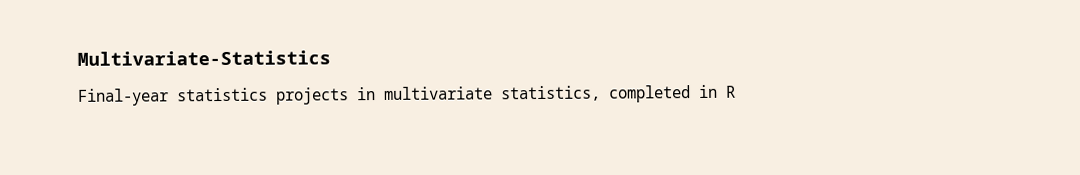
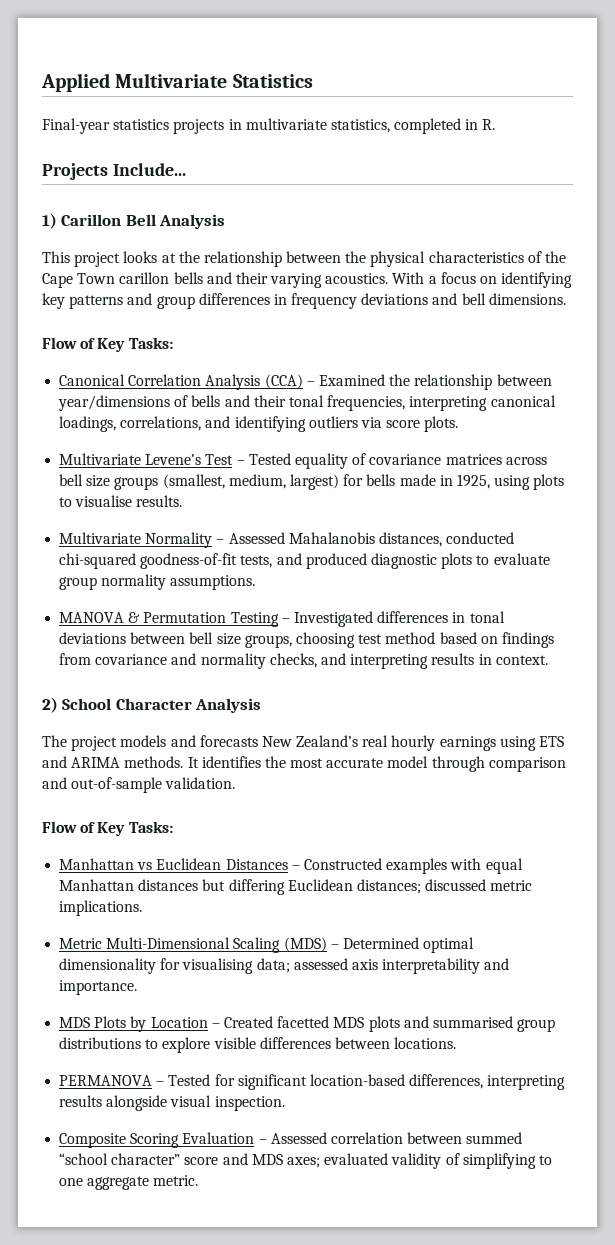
[77,50,331,66] Multivariate-Statistics -> [41,73,313,92] Applied Multivariate Statistics
[725,85,736,98] R -> [482,119,496,130] [42,163,186,180] [42,213,226,229] [42,251,567,267] [42,272,573,288] [42,293,566,309] [42,337,173,352] [59,374,552,390] [58,395,556,411] [59,416,459,432] [59,453,547,469] [59,474,565,490] [59,495,183,507] [59,532,515,548] [59,553,550,569] [59,574,256,590] [59,611,505,627] [59,632,554,648] [59,653,548,669] [42,697,262,713] [42,735,565,751] [42,756,566,772] [42,777,236,793] [42,821,173,836] [59,858,523,874] [59,879,533,895] [59,900,143,916] [59,937,475,953] [59,958,510,974] [59,980,138,995] [59,1016,556,1032] [59,1037,457,1053] [59,1074,566,1090] [59,1095,285,1111] [59,1132,523,1148] [59,1153,552,1169] [59,1175,199,1190] R. // Projects Include... // 1) Carillon Bell Analysis // This project looks at the relationship between the physical characteristics of the Cape Town carillon bells and their varying acoustics. With a focus on identifying key patterns and group differences in frequency deviations and bell dimensions. // Flow of Key Tasks: // Canonical Correlation Analysis (CCA) – Examined the relationship between year/dimensions of bells and their tonal frequencies, interpreting canonical loadings, correlations, and identifying outliers via score plots. // Multivariate Levene’s Test – Tested equality of covariance matrices across bell size groups (smallest, medium, largest) for bells made in 1925, using plots to visualise results. // Multivariate Normality – Assessed Mahalanobis distances, conducted chi-squared goodness-of-fit tests, and produced diagnostic plots to evaluate group normality assumptions. // MANOVA & Permutation Testing – Investigated differences in tonal deviations between bell size groups, choosing test method based on findings from covariance and normality checks, and interpreting results in context. // 2) School Character Analysis // The project models and forecasts New Zealand’s real hourly earnings using ETS and ARIMA methods. It identifies the most accurate model through comparison and out-of-sample validation. // Flow of Key Tasks: // Manhattan vs Euclidean Distances – Constructed examples with equal Manhattan distances but differing Euclidean distances; discussed metric implications. // Metric Multi-Dimensional Scaling (MDS) – Determined optimal dimensionality for visualising data; assessed axis interpretability and importance. // MDS Plots by Location – Created facetted MDS plots and summarised group distributions to explore visible differences between locations. // PERMANOVA – Tested for significant location-based differences, interpreting results alongside visual inspection. // Composite Scoring Evaluation – Assessed correlation between summed “school character” score and MDS axes; evaluated validity of simplifying to one aggregate metric.

